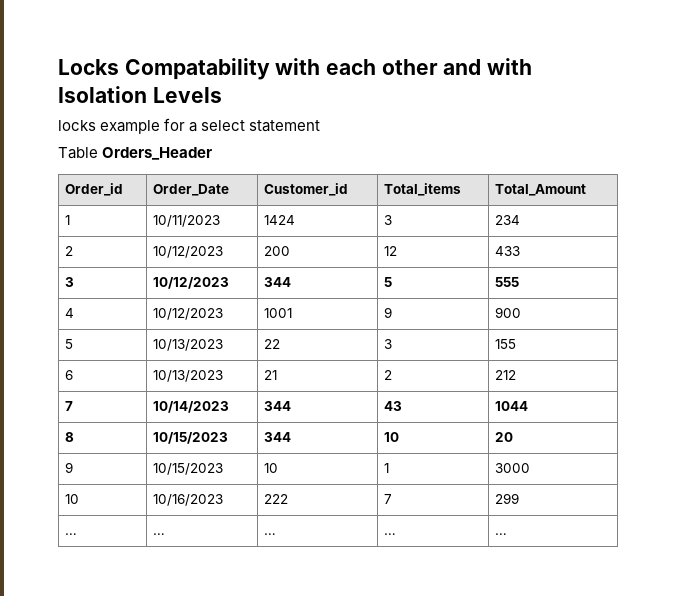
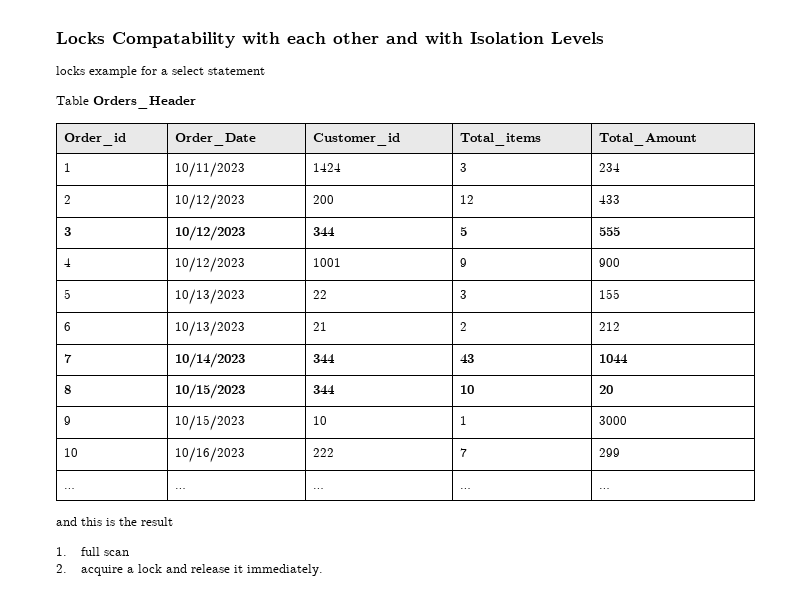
(508, 534) none -> [56,517,173,526] [56,547,129,556] [56,564,323,576] // and this is the result // 1. full scan // 2. acquire a lock and release it immediately.

